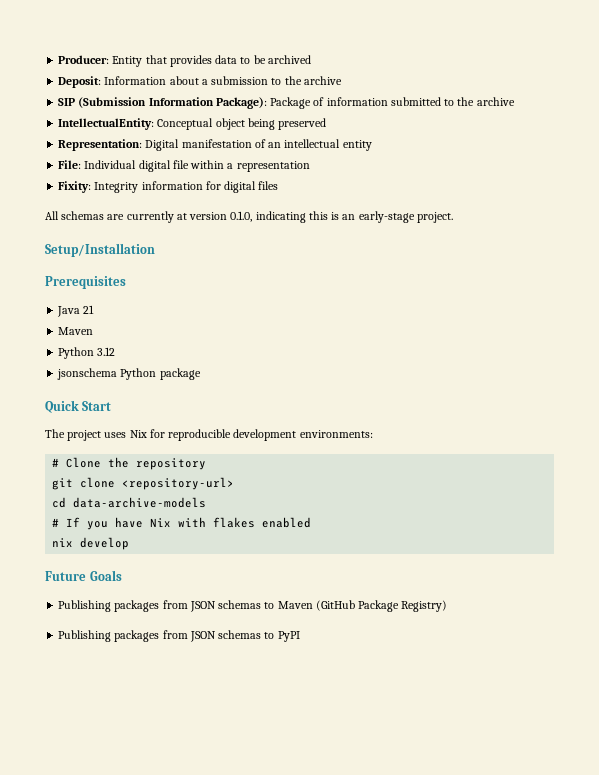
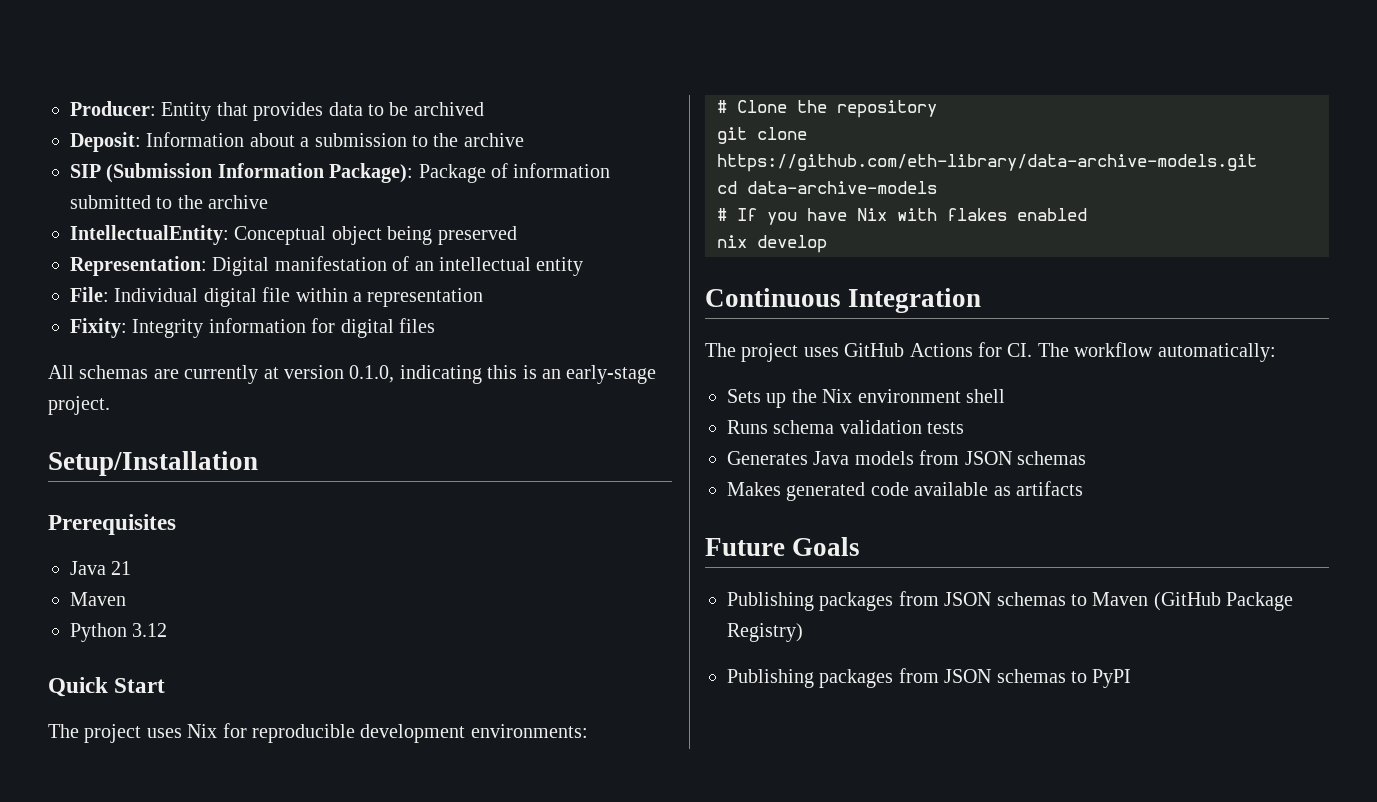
[57,368,201,380] // jsonschema Python package -> (168, 630) none
[122,477,235,490] <repository-url> -> [717,154,1257,172] https://github.com/eth-library/data-archive-models.git
(130, 543) none -> [705,288,982,313] [705,342,1276,362] [727,389,1005,408] [727,420,965,434] [727,450,1086,465] [727,481,1083,501] // Continuous Integration // The project uses GitHub Actions for CI. The workflow automatically: // Sets up the Nix environment shell // Runs schema validation tests // Generates Java models from JSON schemas // Makes generated code available as artifacts

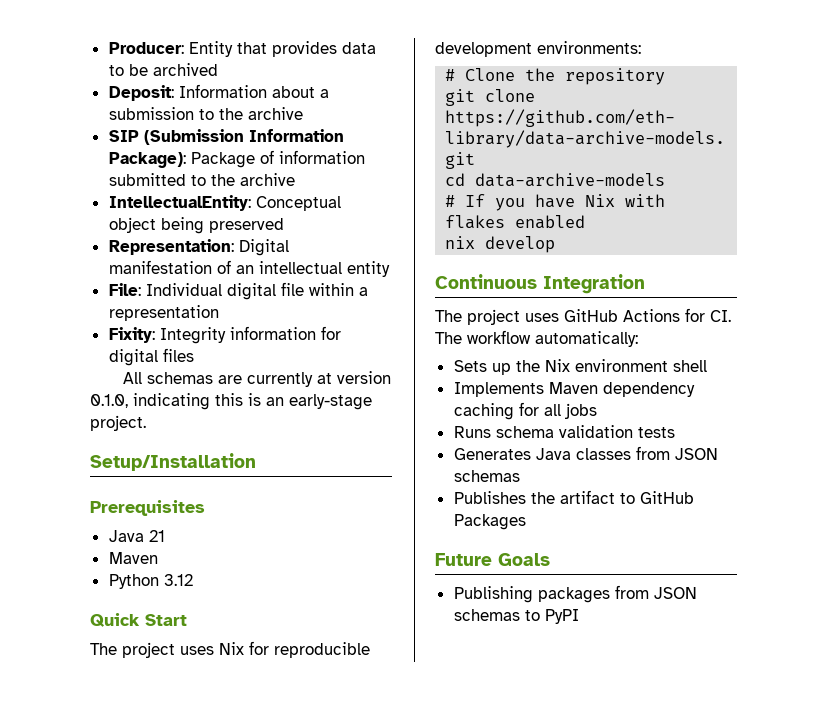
(1005, 396) none -> [453,382,695,397] [453,402,597,420] // Implements Maven dependency caching for all jobs
[854,451,914,465] models -> [575,448,631,460] classes
[727,481,1083,501] [705,537,861,556] [727,591,1294,611] [727,623,803,642] Makes generated code available as artifacts // Future Goals // Publishing packages from JSON schemas to Maven (GitHub Package Registry) -> [453,490,694,504] [453,514,526,530] [435,553,550,566] Publishes the artifact to GitHub Packages // Future Goals

